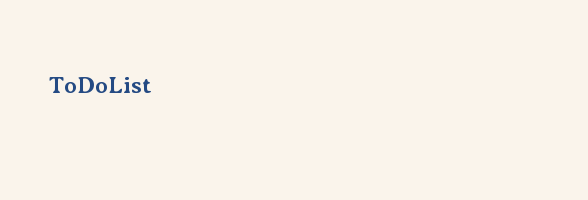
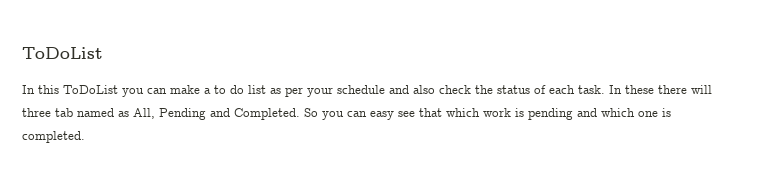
[49,77,152,93] ToDoList -> [22,47,103,59] [22,85,712,97] [22,108,671,120] [22,131,85,143] ToDoList // In this ToDoList you can make a to do list as per your schedule and also check the status of each task. In these there will three tab named as All, Pending and Completed. So you can easy see that which work is pending and which one is completed.

